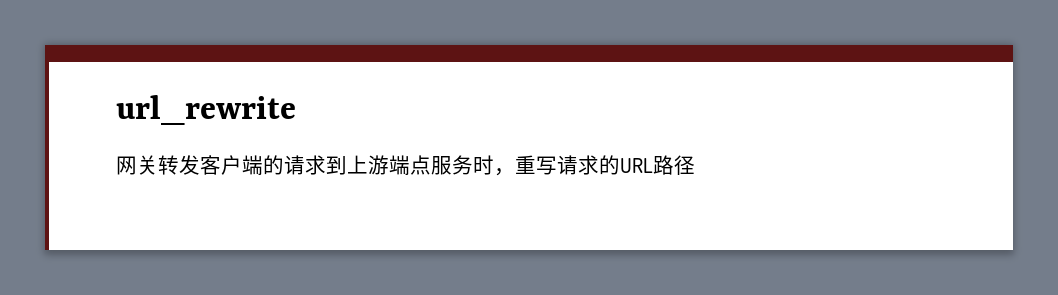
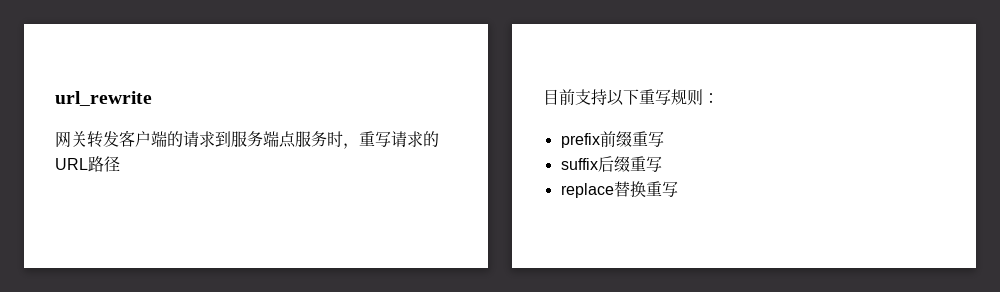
[347,155,389,175] 上游 -> [231,131,263,147] 服务
(695, 165) none -> [543,89,719,106] [560,131,664,148] [560,156,662,172] [560,181,678,198] // 目前支持以下重写规则： // prefix前缀重写 // suffix后缀重写 // replace替换重写

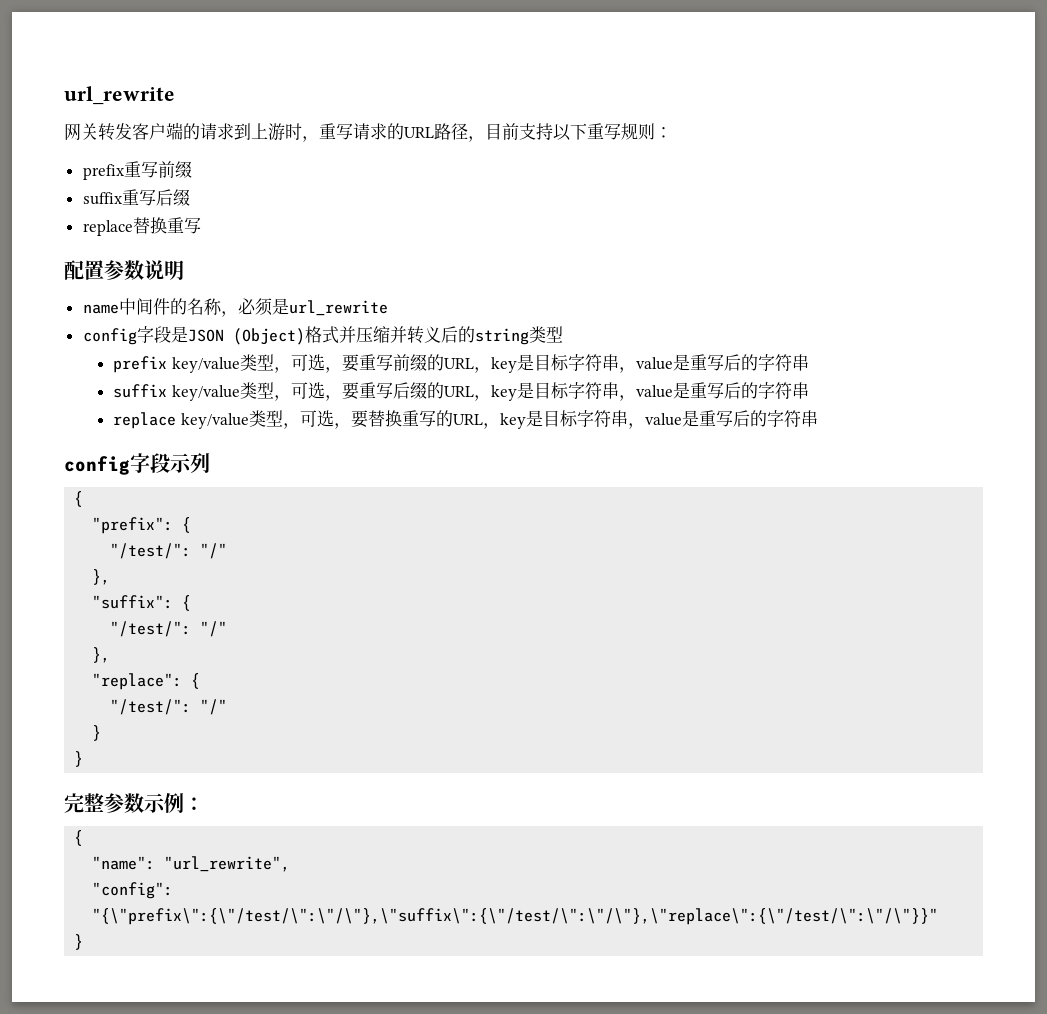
[231,131,327,148] 服务端点服务 -> [251,123,285,141] 上游
(120, 164) // -> [468,136,485,142] ，
[599,131,664,147] [560,156,662,172] 前缀重写 // suffix后缀重写 -> [123,161,192,178] [82,189,190,206] 重写前缀 // suffix重写后缀
(678, 189) none -> [64,260,184,280] [82,298,388,317] [82,326,563,345] [113,354,809,373] [113,382,809,401] [113,410,818,429] [64,453,210,475] [74,491,84,507] [92,517,192,534] [110,543,228,559] [92,569,111,585] [92,595,192,611] [110,621,228,637] [92,647,111,663] [92,673,201,690] [110,699,228,715] [92,725,102,741] [74,751,84,767] [64,792,204,813] [74,830,84,846] [92,856,291,872] [92,882,174,899] [92,908,939,925] [74,934,84,950] // 配置参数说明 // name中间件的名称，必须是url_rewrite // config字段是JSON (Object)格式并压缩并转义后的string类型 // prefix key/value类型，可选，要重写前缀的URL，key是目标字符串，value是重写后的字符串 // suffix key/value类型，可选，要重写后缀的URL，key是目标字符串，value是重写后的字符串 // replace key/value类型，可选，要替换重写的URL，key是目标字符串，value是重写后的字符串 // config字段示列 // { // "prefix": { // "/test/": "/" // }, // "suffix": { // "/test/": "/" // }, // "replace": { // "/test/": "/" // } // } // 完整参数示例： // { // "name": "url_rewrite", // "config": "{\"prefix\":{\"/test/\":\"/\"},\"suffix\":{\"/test/\":\"/\"},\"replace\":{\"/test/\":\"/\"}}" // }

